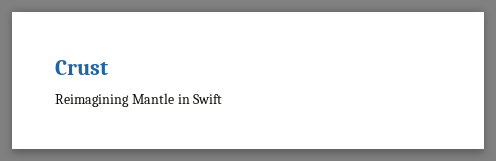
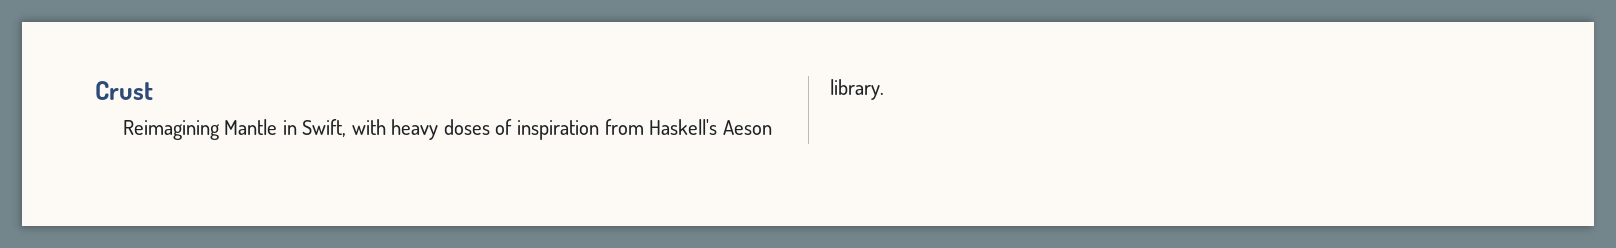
[193,94,223,104] Swift -> [302,119,772,140] [830,79,884,100] Swift, with heavy doses of inspiration from Haskell's Aeson library.

